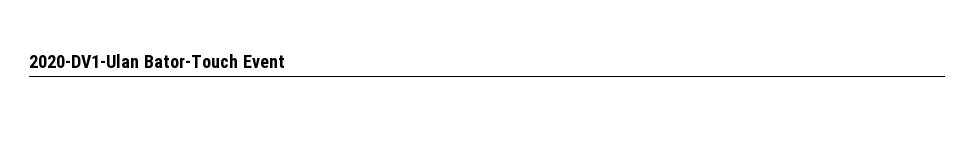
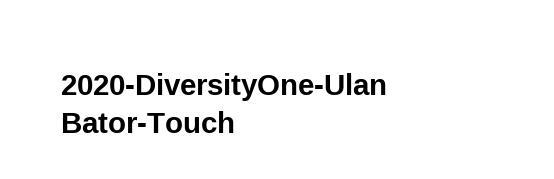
[29,54,285,68] 2020-DV1-Ulan Bator-Touch Event -> [61,73,387,101] [61,111,235,133] 2020-DiversityOne-Ulan Bator-Touch

